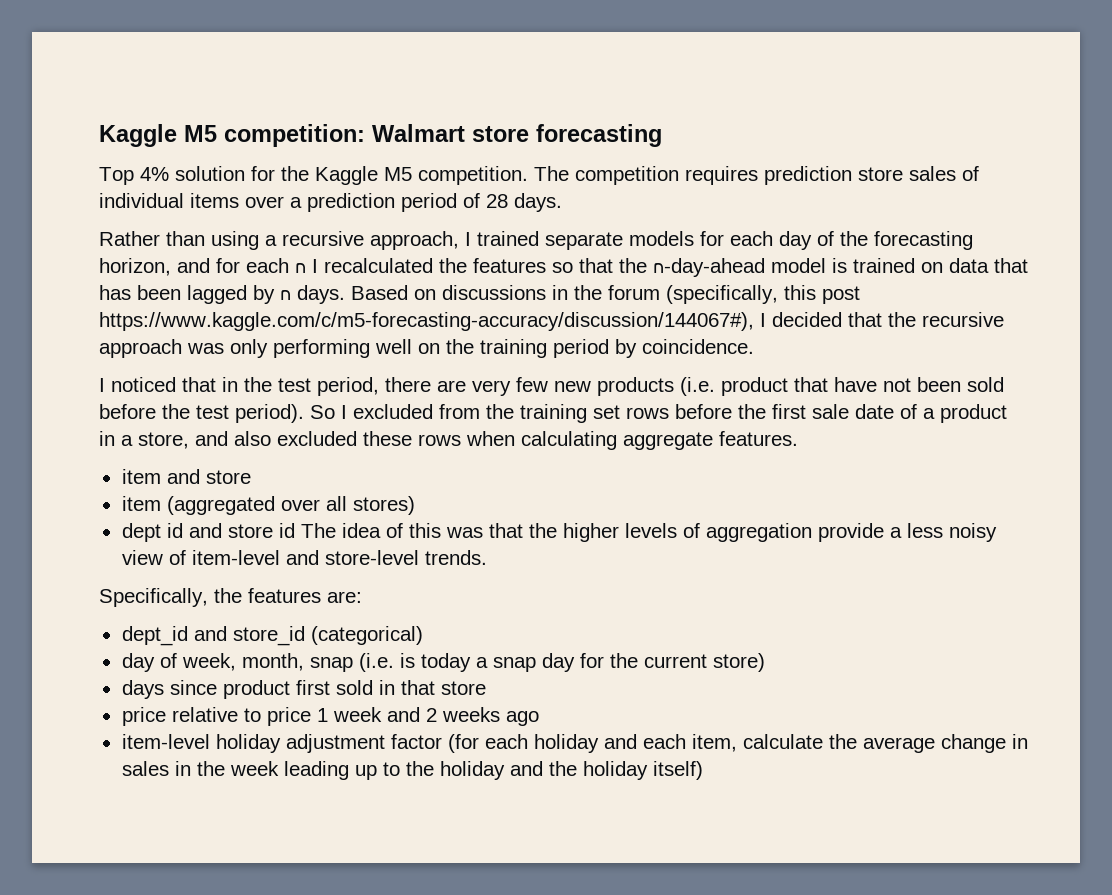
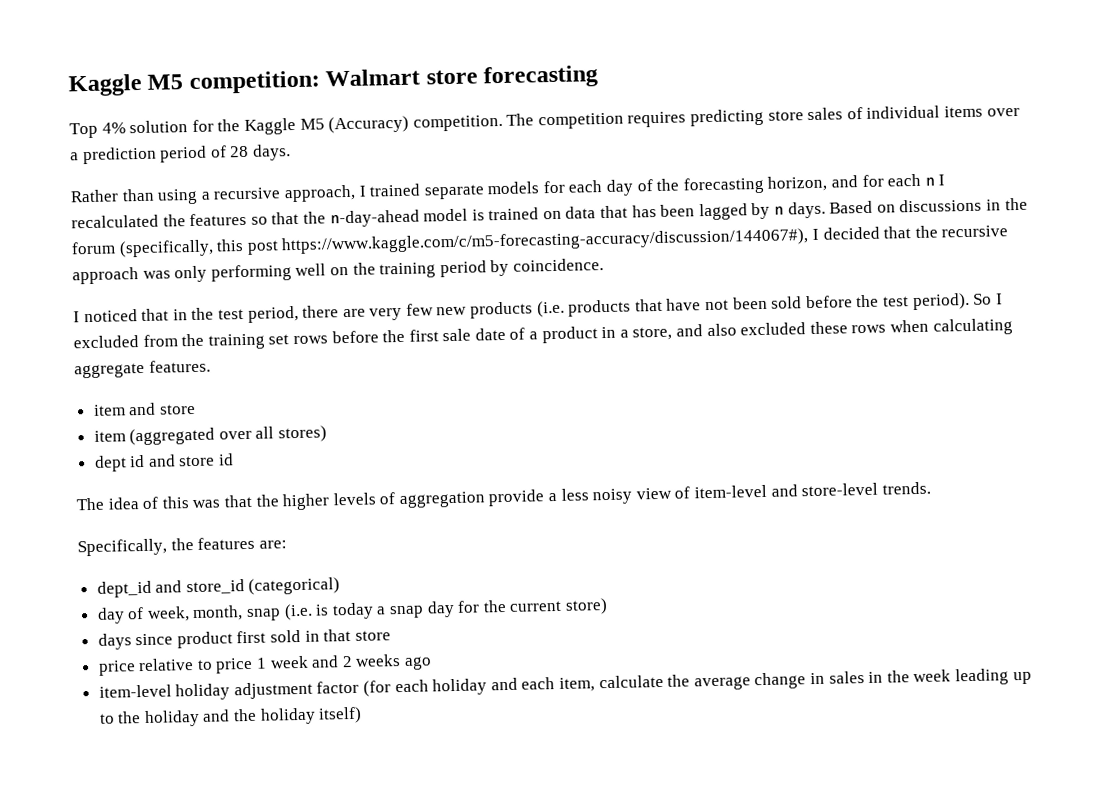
(412, 174) none -> [328,115,410,134] (Accuracy)
[764,166,852,185] prediction -> [690,108,765,127] predicting
[721,377,788,396] product -> [568,299,632,317] products
(295, 530) none -> (235, 459) //

